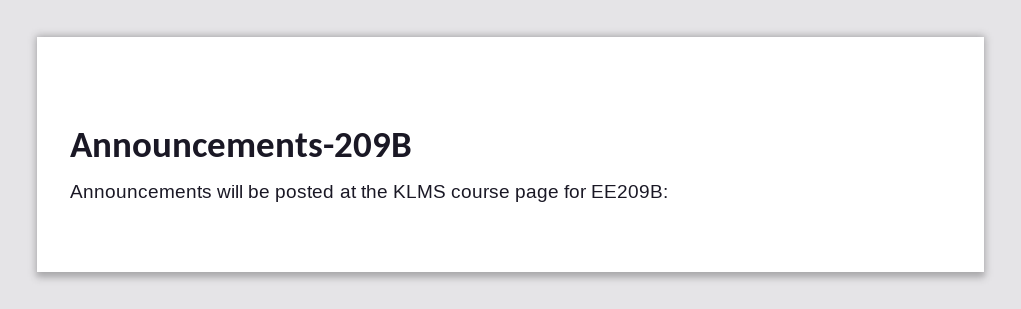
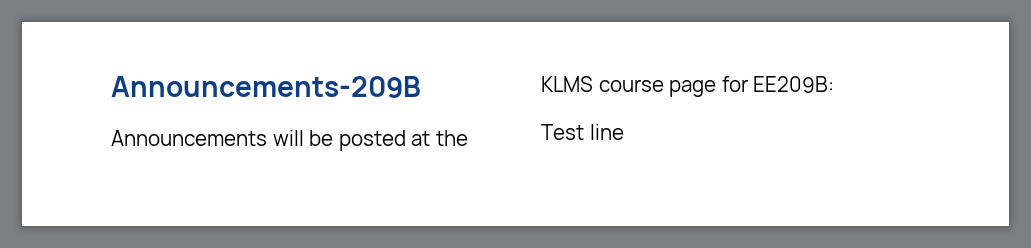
(669, 191) none -> [541,124,624,140] // Test line

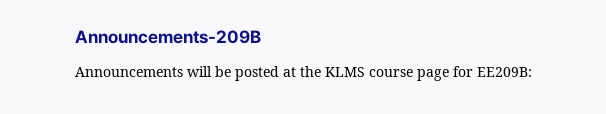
[541,124,624,140] // Test line -> (532, 72) none

